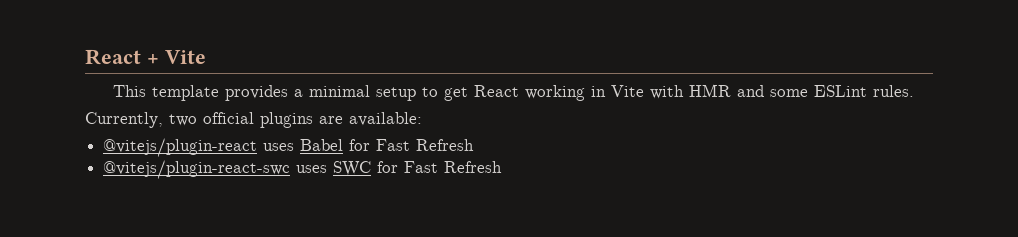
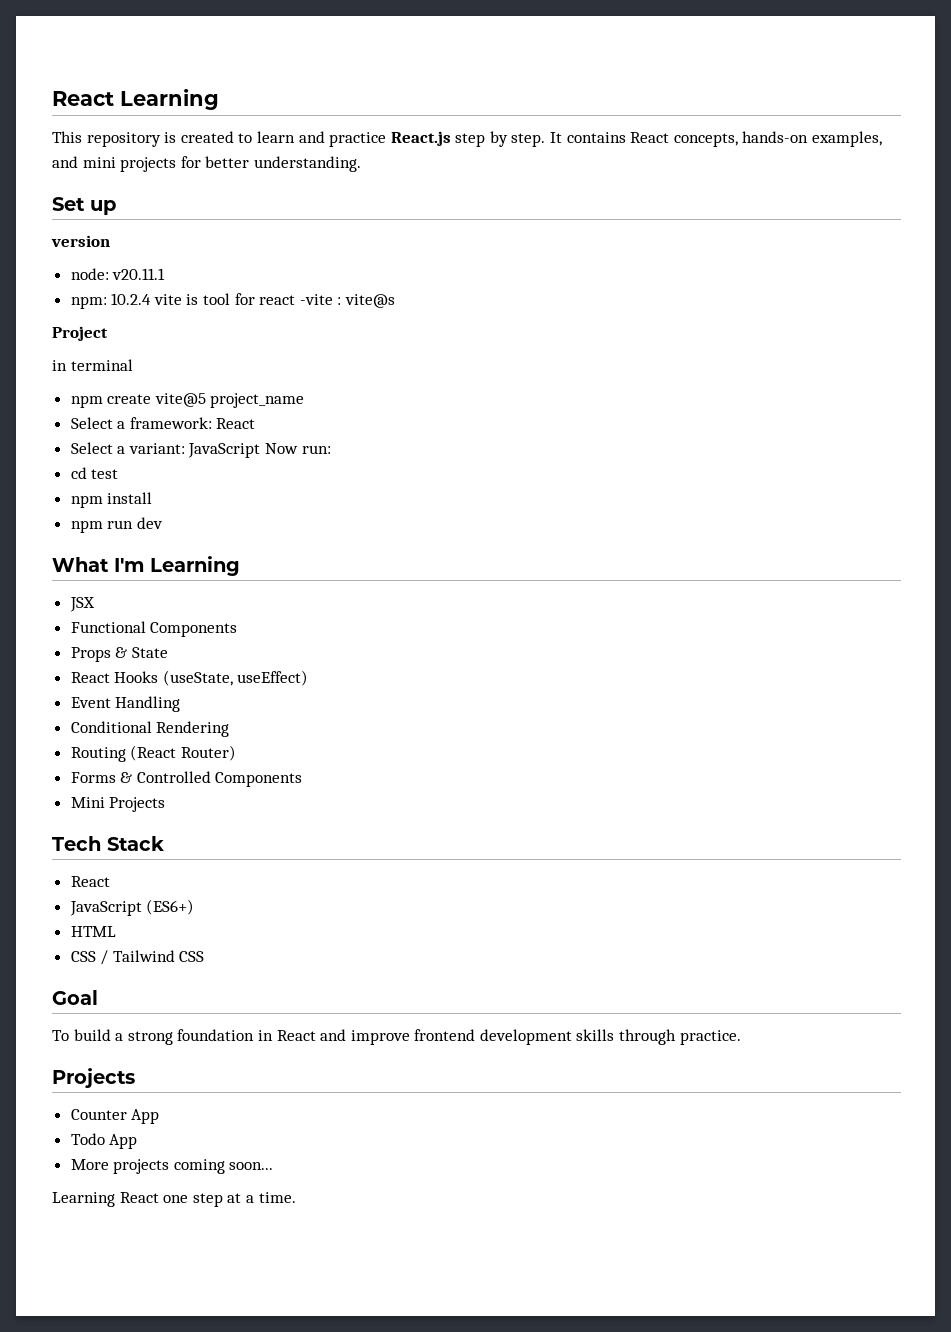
[85,49,206,65] React + Vite -> [52,89,219,110] React Learning
[152,84,915,101] [85,112,422,128] [103,138,475,157] [103,160,503,179] template provides a minimal setup to get React working in Vite with HMR and some ESLint rules. // Currently, two official plugins are available: // @vitejs/plugin-react uses Babel for Fast Refresh // @vitejs/plugin-react-swc uses SWC for Fast Refresh -> [86,131,883,147] [52,156,361,172] [52,197,116,215] [51,235,110,247] [70,268,166,280] [70,293,396,309] [52,326,108,341] [52,359,133,371] [70,393,305,408] [70,417,256,429] [70,442,331,458] [70,467,119,479] [70,492,153,508] [70,517,163,533] [52,556,240,576] [69,597,95,612] [70,621,238,637] [70,647,168,662] [70,670,309,686] [70,696,181,712] [70,721,230,737] [70,745,236,762] [70,771,303,787] [70,797,166,812] [52,836,164,851] [70,876,110,887] [69,899,195,916] [70,926,116,937] [70,950,205,965] [52,990,98,1005] [52,1029,741,1045] [52,1068,135,1088] [70,1109,160,1124] [70,1133,138,1149] [70,1159,274,1174] [52,1192,296,1207] repository is created to learn and practice React.js step by step. It contains React concepts, hands-on examples, and mini projects for better understanding. // Set up // version // node: v20.11.1 // npm: 10.2.4 vite is tool for react -vite : vite@s // Project // in terminal // npm create vite@5 project_name // Select a framework: React // Select a variant: JavaScript Now run: // cd test // npm install // npm run dev // What I'm Learning // JSX // Functional Components // Props & State // React Hooks (useState, useEffect) // Event Handling // Conditional Rendering // Routing (React Router) // Forms & Controlled Components // Mini Projects // Tech Stack // React // JavaScript (ES6+) // HTML // CSS / Tailwind CSS // Goal // To build a strong foundation in React and improve frontend development skills through practice. // Projects // Counter App // Todo App // More projects coming soon... // Learning React one step at a time.

